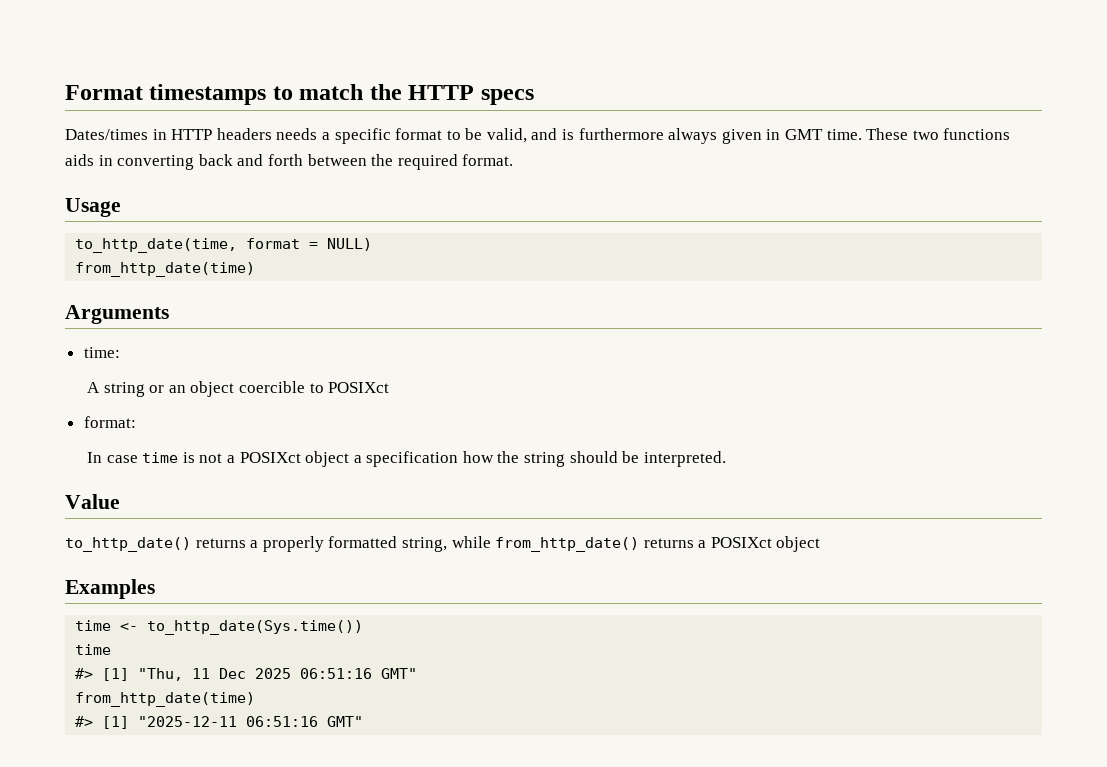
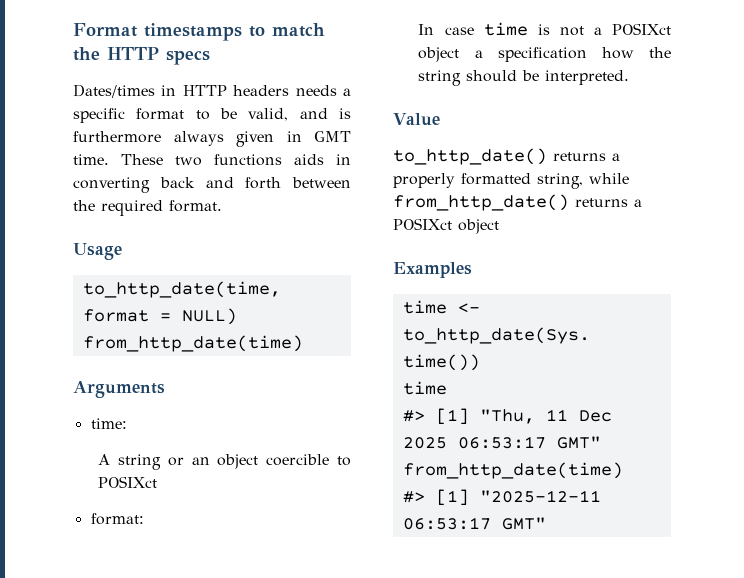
[300,668,373,679] 06:51:16 -> [457,436,546,449] 06:53:17
[246,716,319,727] 06:51:16 -> [402,517,491,530] 06:53:17

